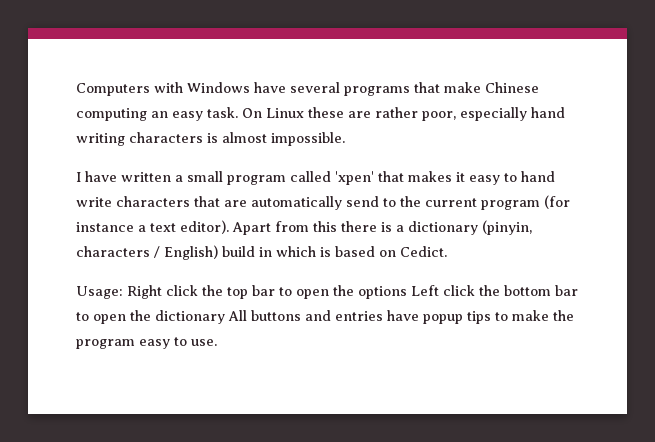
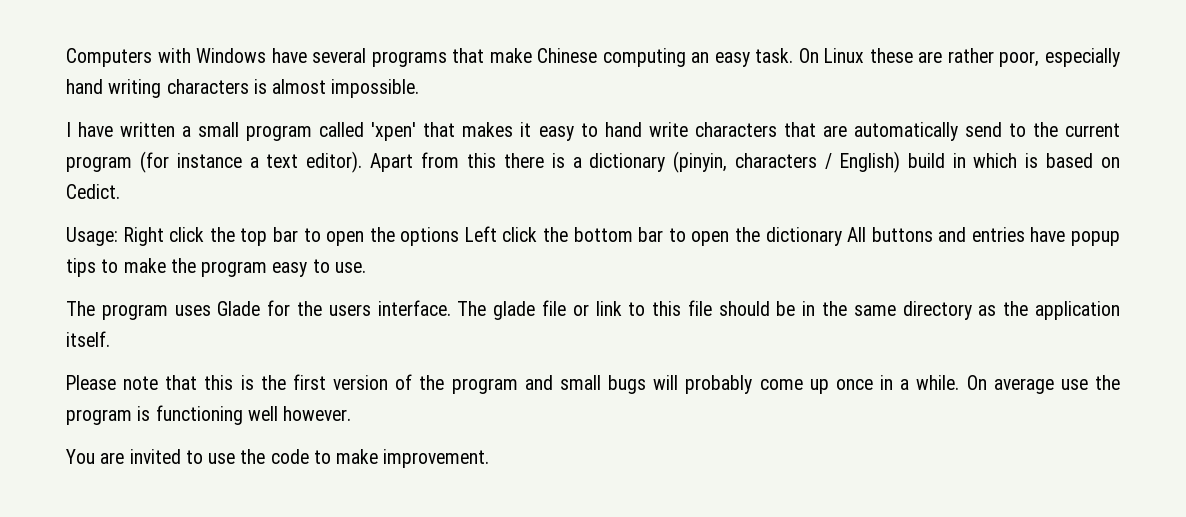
(217, 342) none -> [66,300,1120,320] [66,331,110,347] [66,374,1120,394] [66,405,352,425] [66,449,490,468] // The program uses Glade for the users interface. The glade file or link to this file should be in the same directory as the application itself. // Please note that this is the first version of the program and small bugs will probably come up once in a while. On average use the program is functioning well however. // You are invited to use the code to make improvement.

